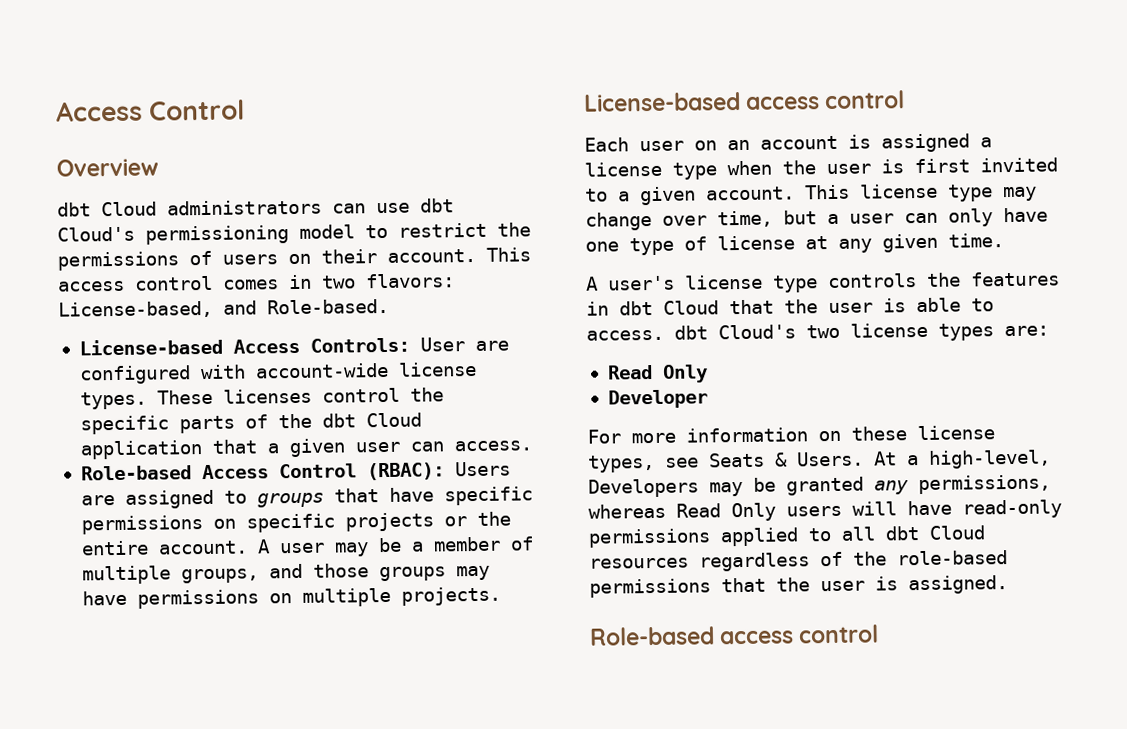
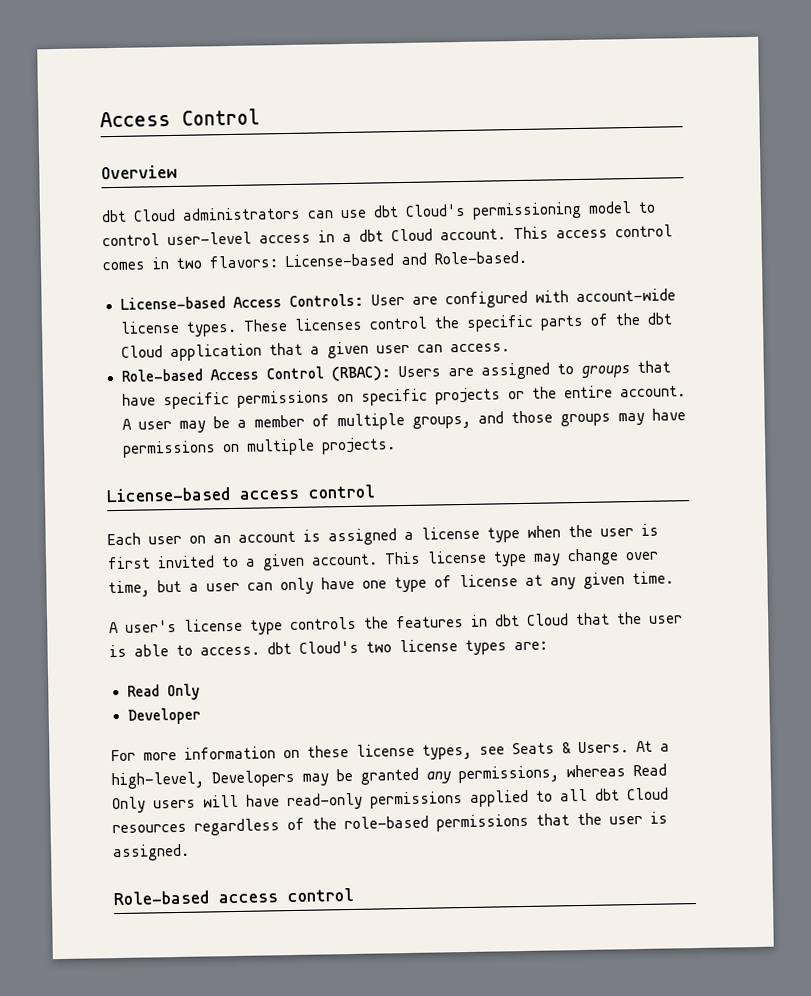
[398,222,531,238] [57,249,377,271] restrict the permissions of users on their -> [102,228,433,247] control user-level access in a dbt Cloud
[58,300,213,319] License-based, -> [285,253,394,268] License-based

